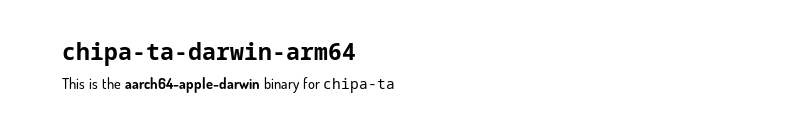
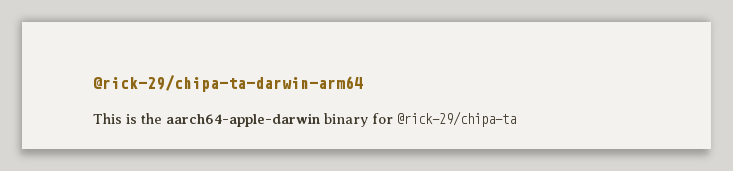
[62,42,356,66] chipa-ta-darwin-arm64 -> [93,75,363,92] @rick-29/chipa-ta-darwin-arm64
[323,78,396,93] chipa-ta -> [397,111,516,127] @rick-29/chipa-ta

